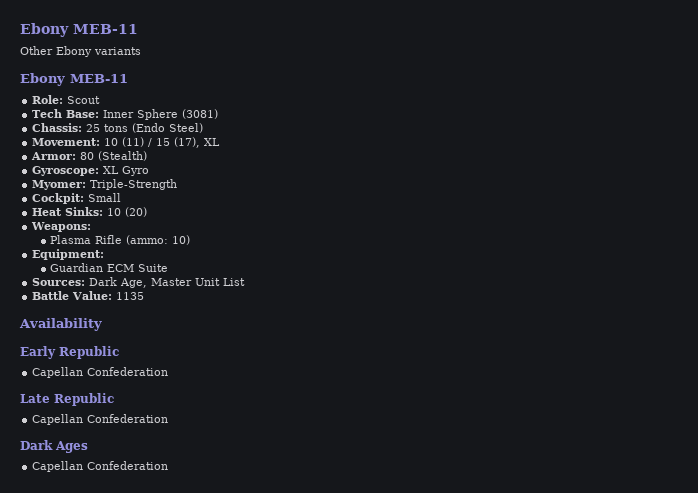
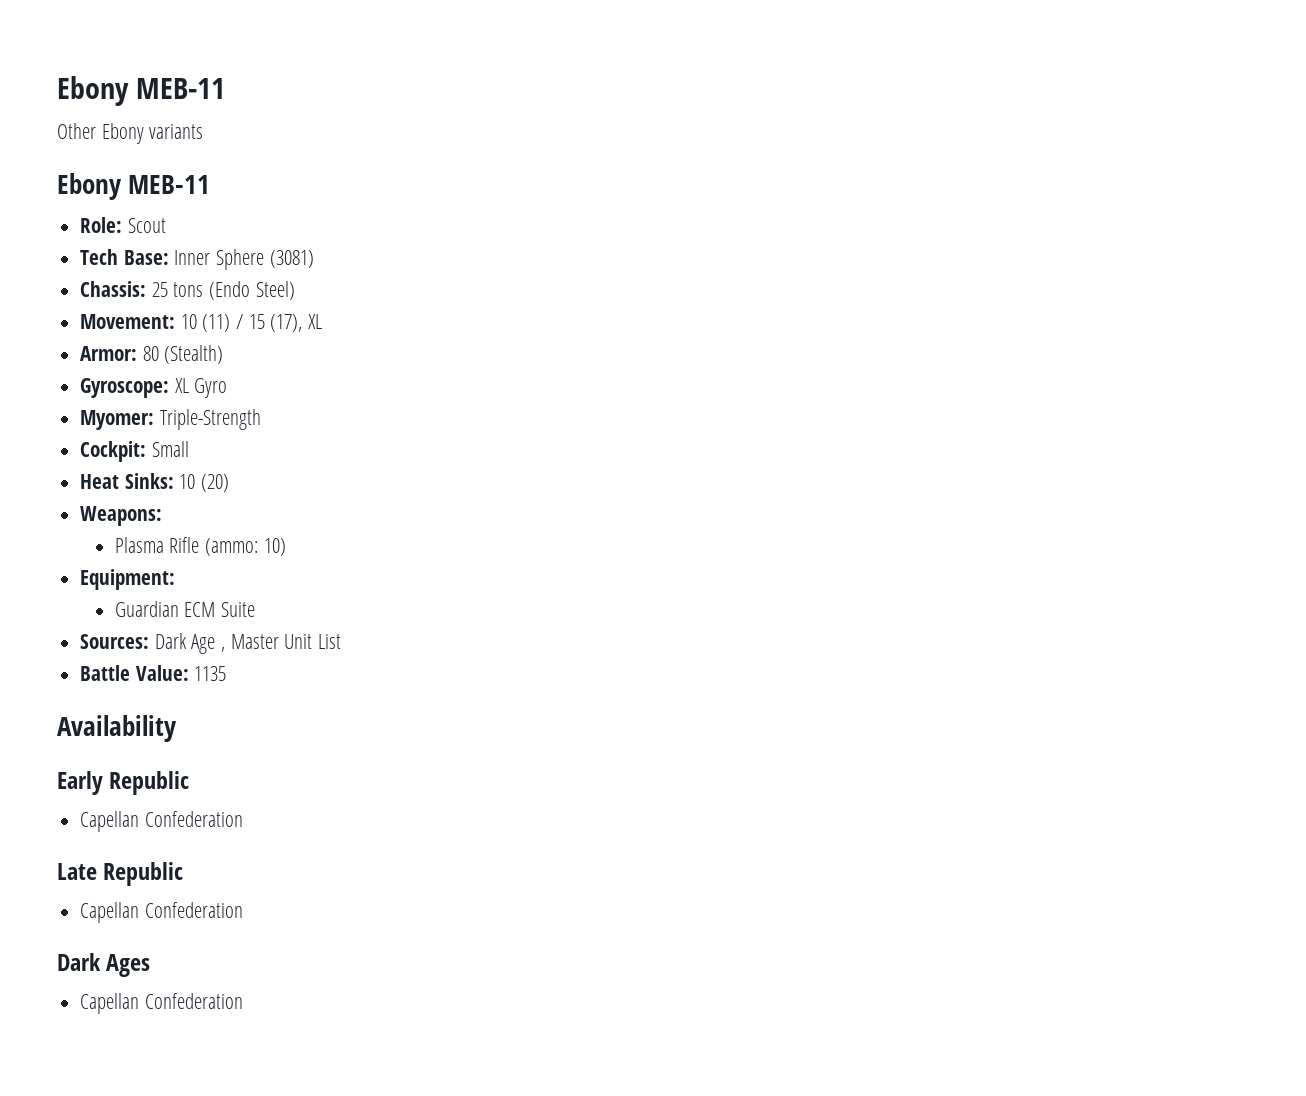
[120,278,148,288] Age, -> [191,634,226,654] Age ,

